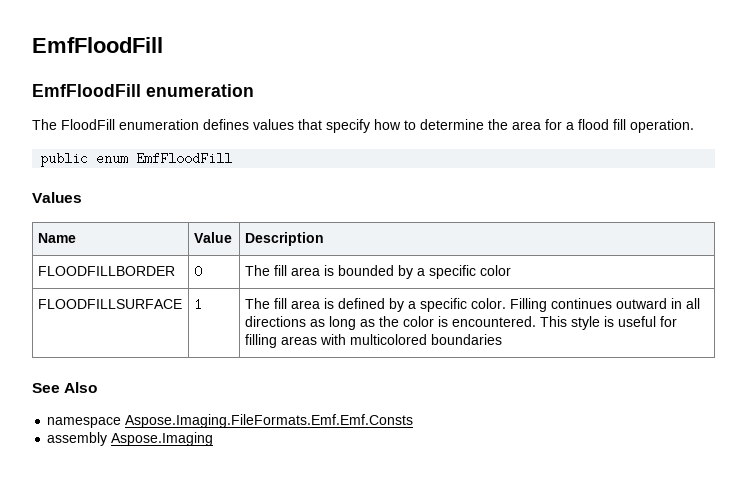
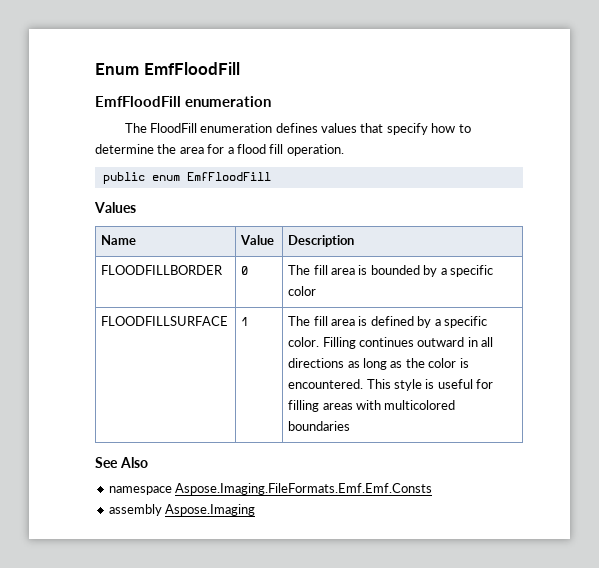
(32, 45) none -> [95,63,139,75] Enum

